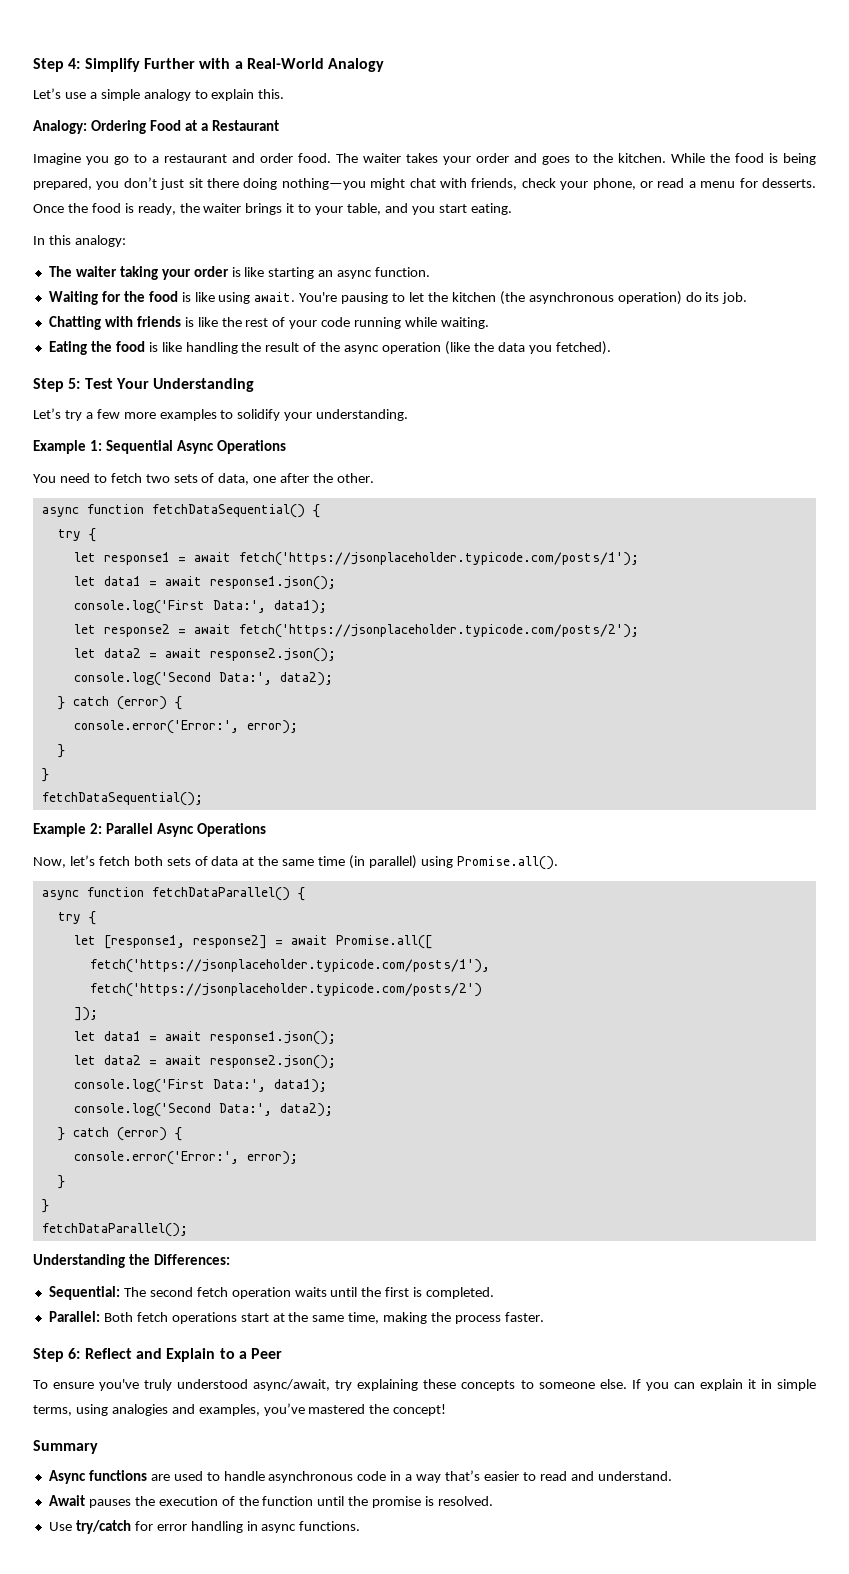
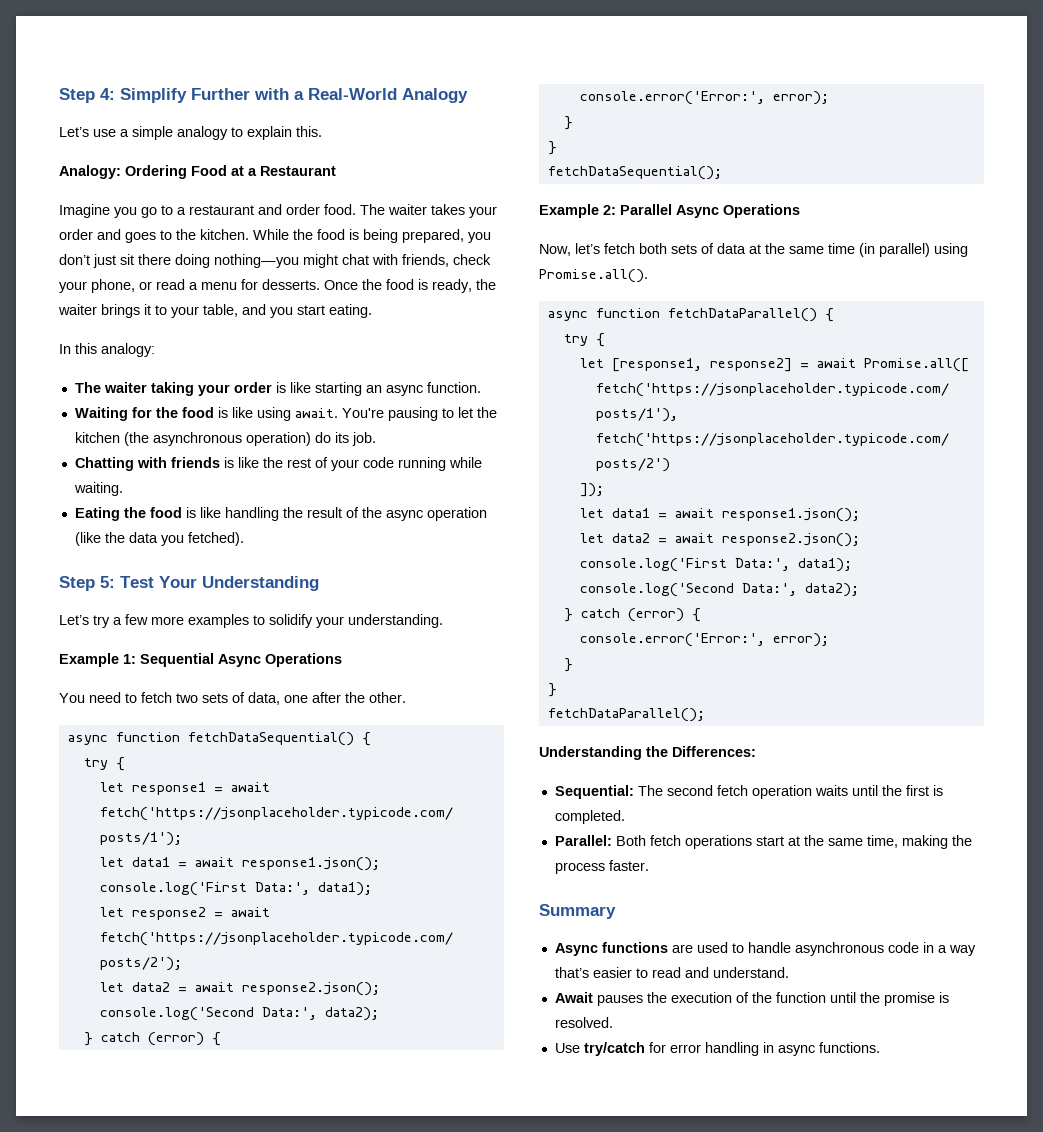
[33,1348,283,1362] [33,1379,817,1391] [33,1403,447,1416] // Step 6: Reflect and Explain to a Peer // To ensure you've truly understood async/await, try explaining these concepts to someone else. If you can explain it in simple terms, using analogies and examples, you’ve mastered the concept! -> (649, 865) none

